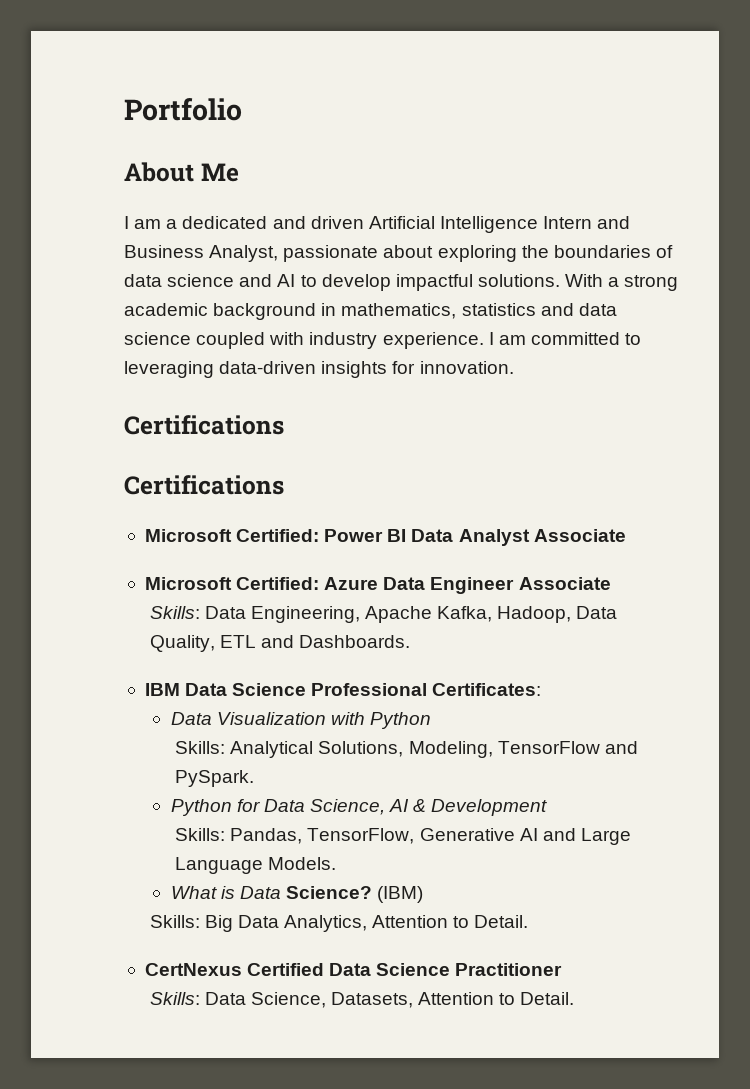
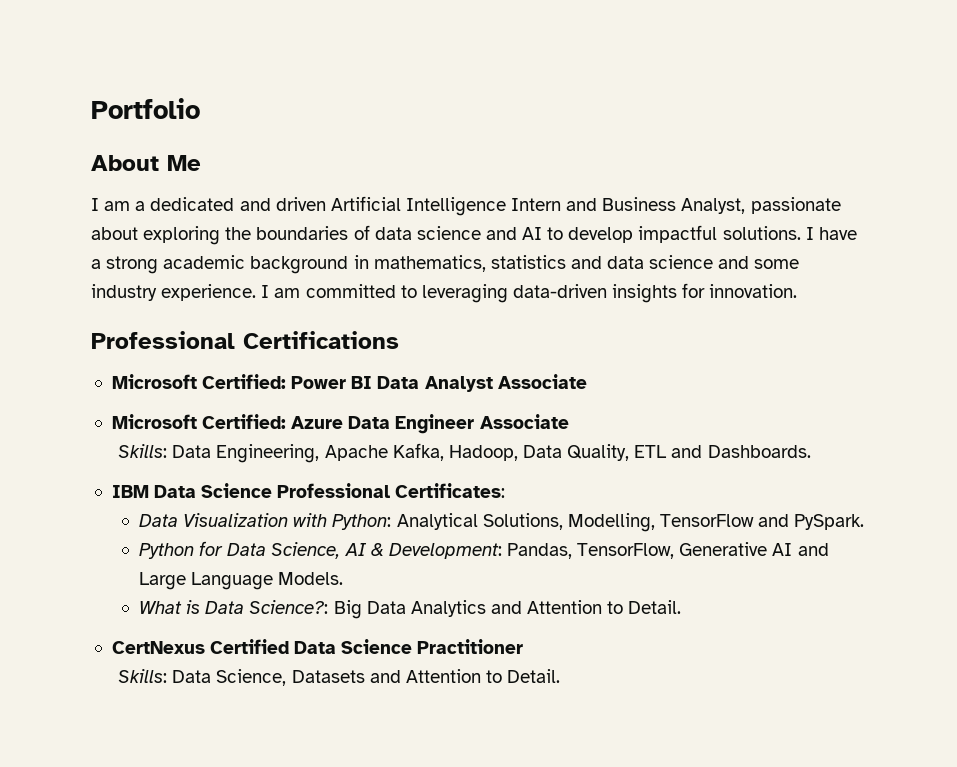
[565,274,604,287] With -> [805,227,857,240] I have
[196,332,305,349] coupled with -> [718,256,800,269] and some
[124,415,284,435] Certifications // -> [91,331,235,349] Professional
[369,712,431,729] [175,741,226,754] Python // Skills: -> [332,514,392,530] Python:
[408,741,493,758] Modeling, -> [567,513,655,532] Modelling,
[431,799,548,816] [175,828,226,841] Development // Skills: -> [388,543,502,559] Development:
[285,886,424,903] [149,915,368,932] Science? (IBM) // Skills: Big Data Analytics, -> [249,600,523,619] Science?: Big Data Analytics and
[331,992,414,1008] Datasets, -> [291,670,401,683] Datasets and

